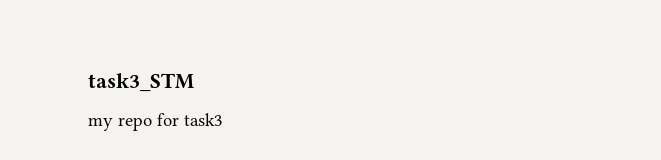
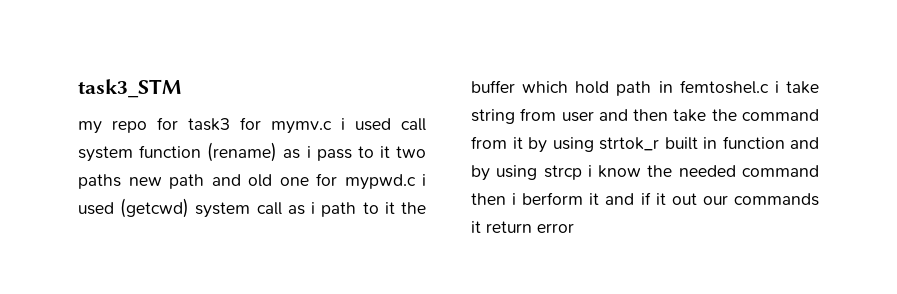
(223, 119) none -> [240,117,426,134] [78,142,426,162] [78,173,426,190] [78,198,427,218] [471,80,819,96] [471,108,819,124] [471,136,819,153] [471,165,819,181] [471,192,819,206] [471,221,574,233] for mymv.c i used call system function (rename) as i pass to it two paths new path and old one for mypwd.c i used (getcwd) system call as i path to it the buffer which hold path in femtoshel.c i take string from user and then take the command from it by using strtok_r built in function and by using strcp i know the needed command then i berform it and if it out our commands it return error

